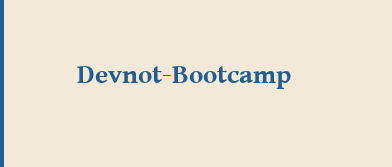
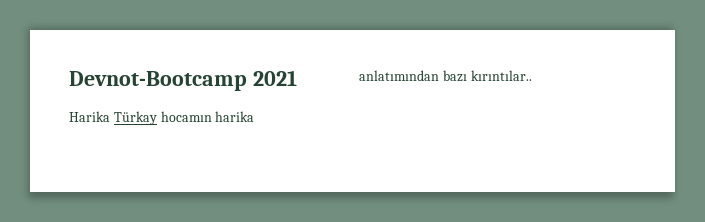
(291, 77) none -> [252,70,297,86] [69,111,255,125] [359,70,532,82] 2021 // Harika Türkay hocamın harika anlatımından bazı kırıntılar..

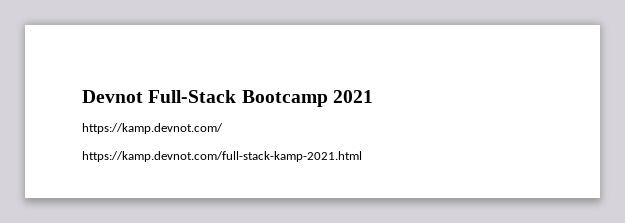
[69,70,297,91] [69,111,255,125] [359,70,532,82] Devnot-Bootcamp 2021 // Harika Türkay hocamın harika anlatımından bazı kırıntılar.. -> [82,90,373,107] [82,123,223,134] [82,151,362,162] Devnot Full-Stack Bootcamp 2021 // https://kamp.devnot.com/ // https://kamp.devnot.com/full-stack-kamp-2021.html

